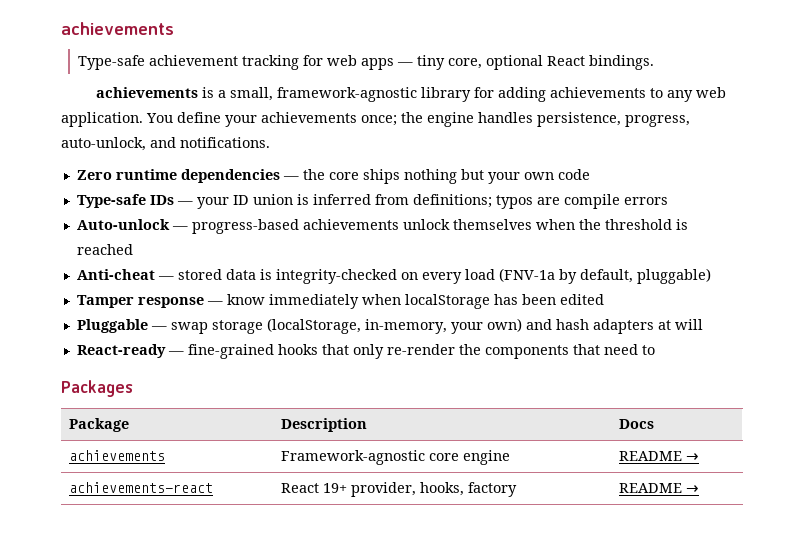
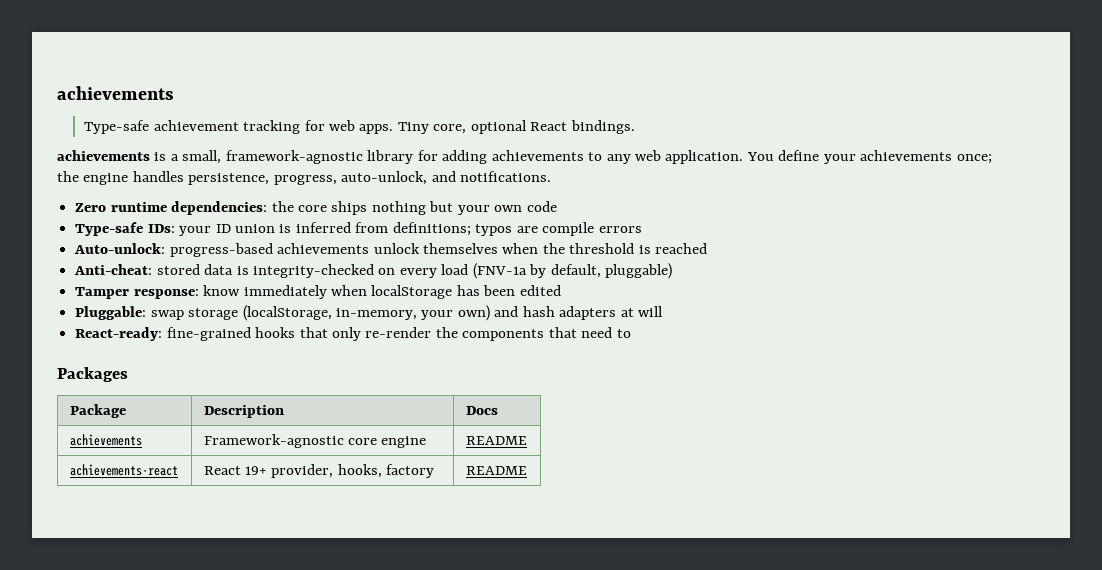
[361,55,446,70] apps — tiny -> [359,122,429,134] apps. Tiny
[180,169,299,183] dependencies — -> [171,201,268,215] dependencies:
[149,195,193,205] IDs — -> [147,224,175,233] IDs:
[76,219,188,230] Auto-unlock — -> [74,243,166,254] Auto-unlock:
[76,269,174,280] Anti-cheat — -> [74,264,153,275] Anti-cheat:
[137,297,223,308] response — -> [133,289,199,299] response:
[76,319,167,333] Pluggable — -> [75,306,147,320] Pluggable:
[76,344,184,358] React-ready — -> [75,327,163,341] React-ready:
[686,453,700,461] → -> (527, 440) none
[686,485,700,493] → -> (527, 470) none

